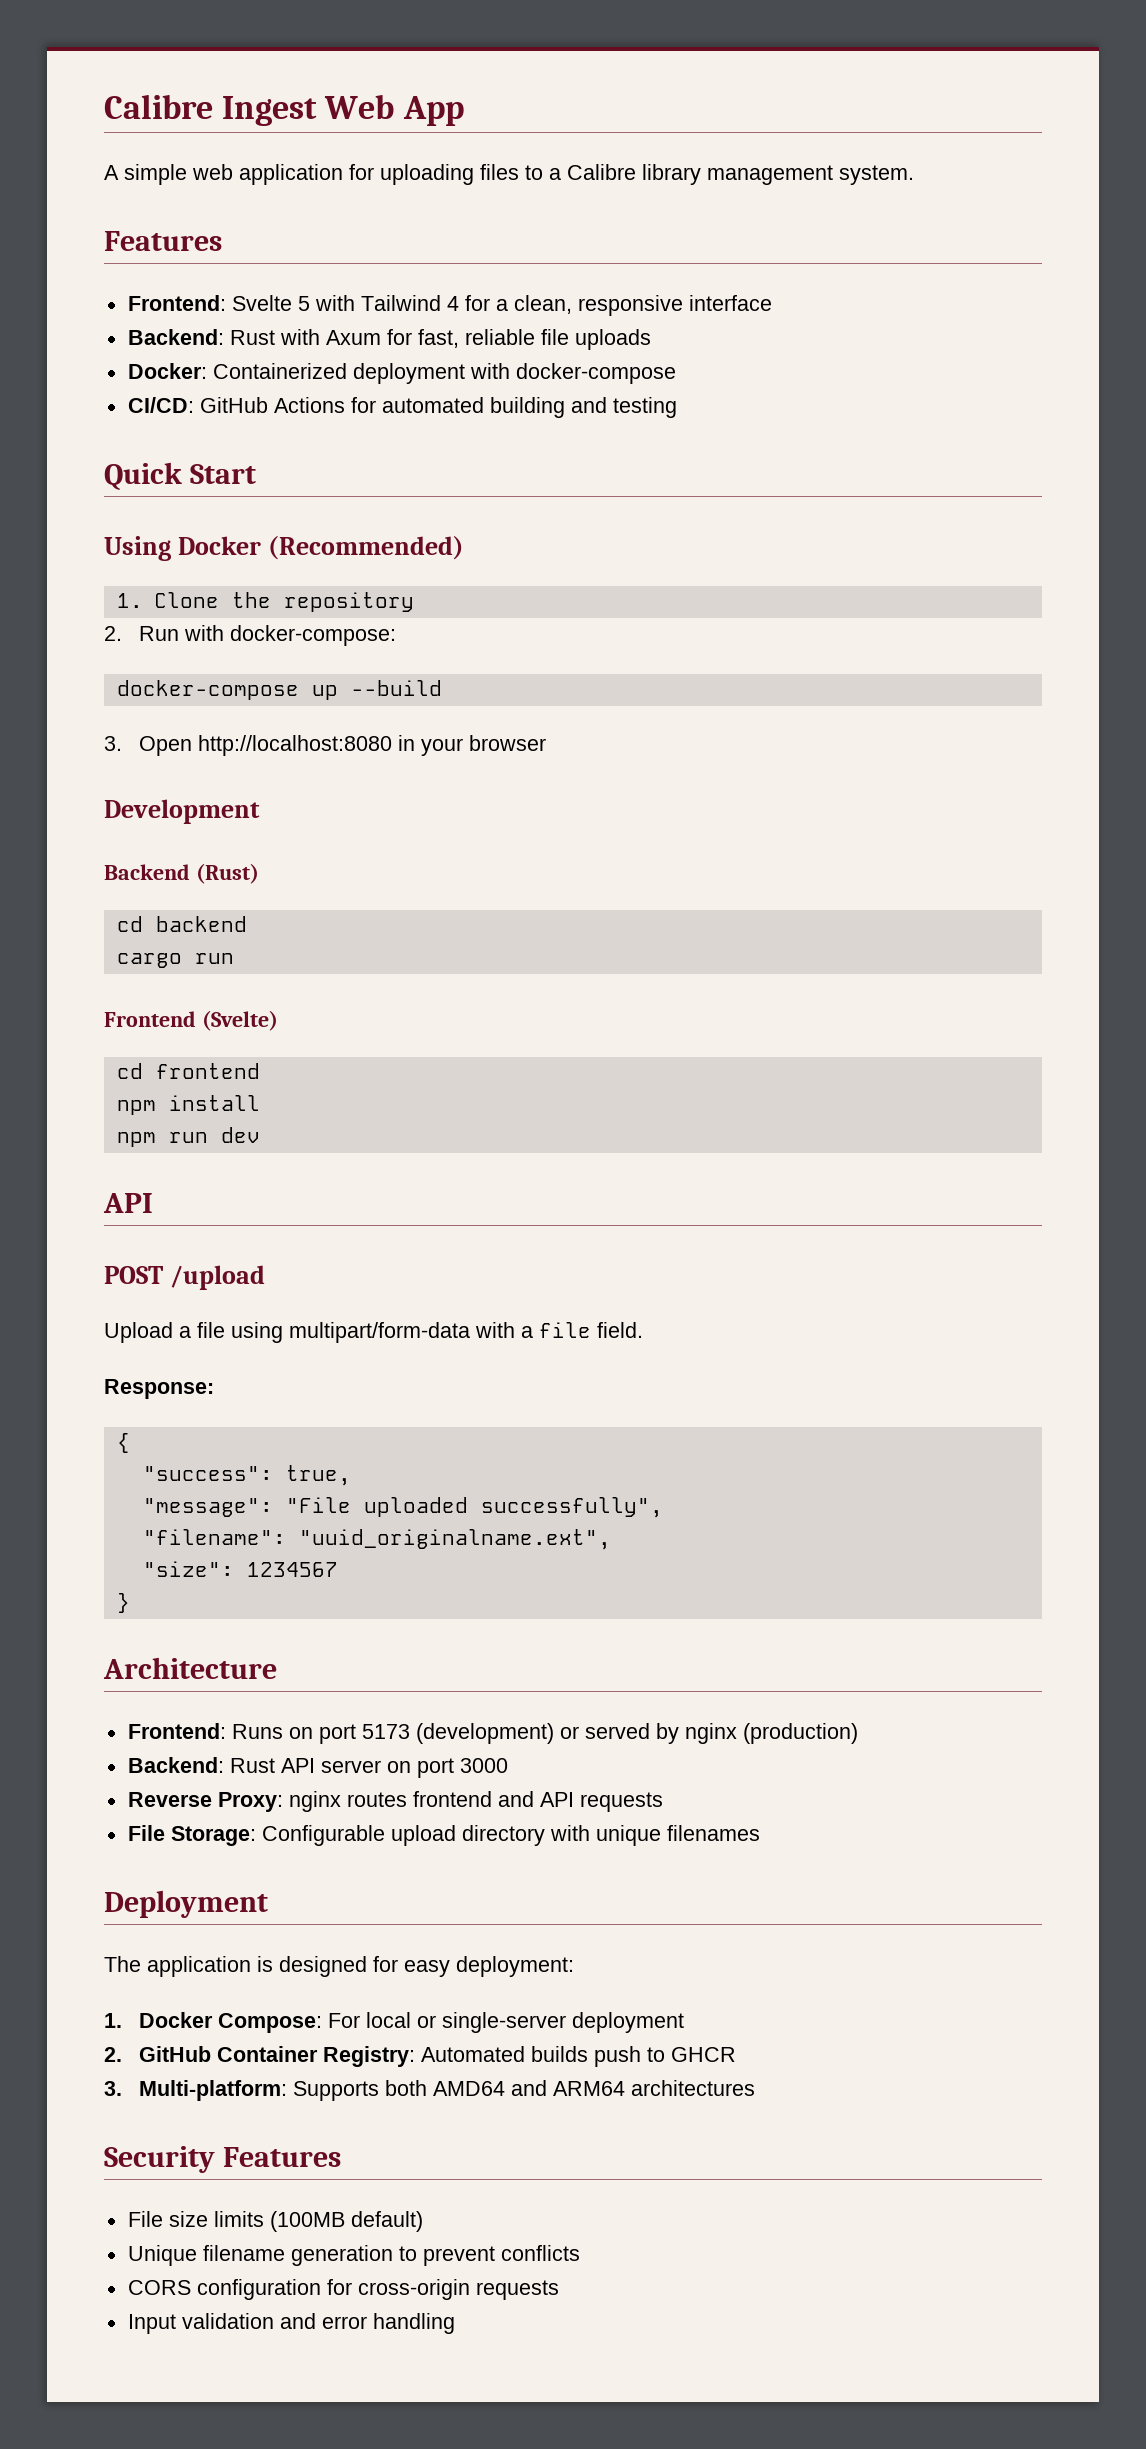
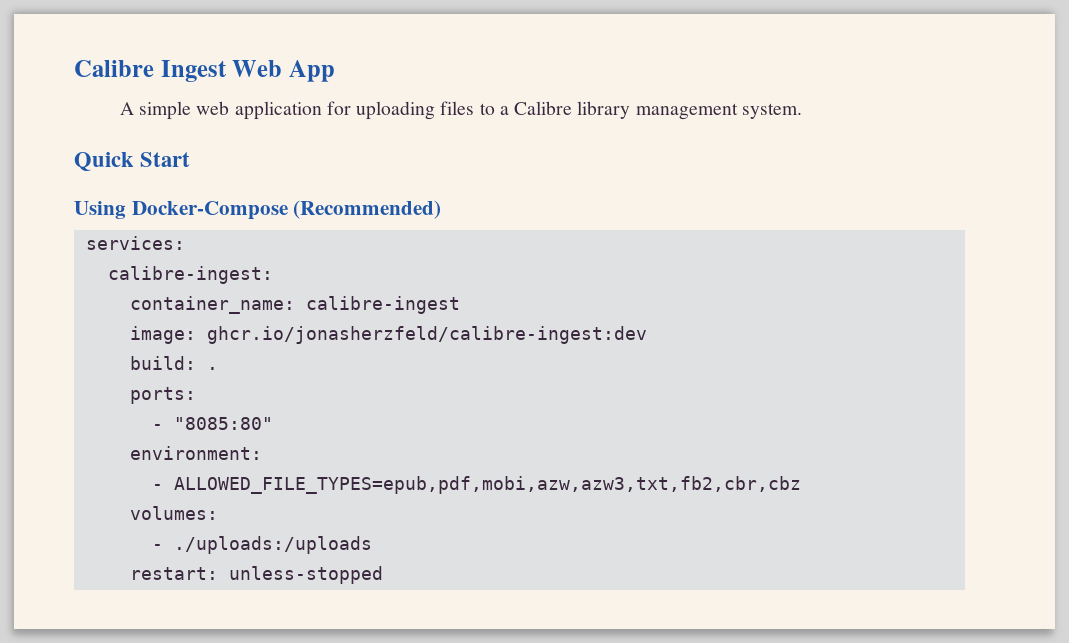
[104,231,222,251] [127,295,772,316] [127,329,651,350] [127,363,676,384] [127,397,677,418] // Features // Frontend: Svelte 5 with Tailwind 4 for a clean, responsive interface // Backend: Rust with Axum for fast, reliable file uploads // Docker: Containerized deployment with docker-compose // CI/CD: GitHub Actions for automated building and testing -> (802, 111) none
[177,536,261,555] Docker -> [131,201,288,220] Docker-Compose
[116,592,414,612] [104,625,397,646] [116,680,442,700] [104,735,547,756] [104,799,260,824] [104,863,259,884] [116,916,247,932] [116,953,234,968] [104,1010,278,1031] [116,1063,260,1079] [116,1095,260,1115] [116,1127,260,1147] [103,1193,153,1213] [104,1265,265,1290] [104,1322,643,1343] [104,1379,214,1399] [116,1433,130,1453] [142,1465,351,1486] [142,1497,663,1518] [142,1529,611,1550] [142,1561,338,1577] [116,1593,130,1613] [103,1657,277,1679] [127,1723,858,1744] [127,1757,508,1778] [127,1791,663,1812] [127,1825,760,1846] [104,1890,268,1918] [104,1956,574,1977] [104,2012,685,2033] [104,2046,737,2067] [104,2080,756,2101] [104,2146,341,2173] [127,2211,423,2232] [127,2245,580,2266] [127,2279,559,2300] [127,2313,455,2334] 1. Clone the repository // 2. Run with docker-compose: // docker-compose up --build // 3. Open http://localhost:8080 in your browser // Development // Backend (Rust) // cd backend // cargo run // Frontend (Svelte) // cd frontend // npm install // npm run dev // API // POST /upload // Upload a file using multipart/form-data with a file field. // Response: // { // "success": true, // "message": "File uploaded successfully", // "filename": "uuid_originalname.ext", // "size": 1234567 // } // Architecture // Frontend: Runs on port 5173 (development) or served by nginx (production) // Backend: Rust API server on port 3000 // Reverse Proxy: nginx routes frontend and API requests // File Storage: Configurable upload directory with unique filenames // Deployment // The application is designed for easy deployment: // 1. Docker Compose: For local or single-server deployment // 2. GitHub Container Registry: Automated builds push to GHCR // 3. Multi-platform: Supports both AMD64 and ARM64 architectures // Security Features // File size limits (100MB default) // Unique filename generation to prevent conflicts // CORS configuration for cross-origin requests // Input validation and error handling -> [85,236,185,250] [107,266,273,284] [129,296,460,314] [129,326,647,344] [129,356,218,370] [129,387,196,404] [151,417,273,430] [129,446,262,460] [151,476,801,494] [129,506,218,520] [151,536,372,554] [129,566,383,584] services: // calibre-ingest: // container_name: calibre-ingest // image: ghcr.io/jonasherzfeld/calibre-ingest:dev // build: . // ports: // - "8085:80" // environment: // - ALLOWED_FILE_TYPES=epub,pdf,mobi,azw,azw3,txt,fb2,cbr,cbz // volumes: // - ./uploads:/uploads // restart: unless-stopped

